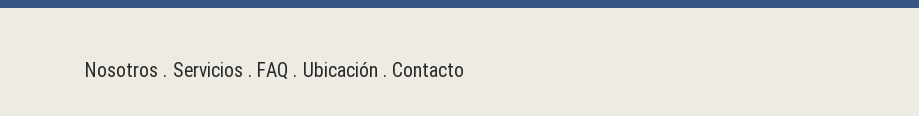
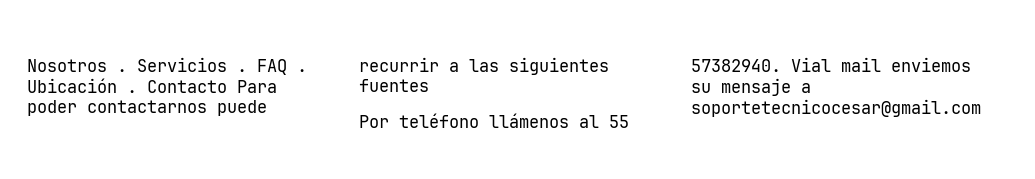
(465, 69) none -> [237,80,277,93] [27,100,267,116] [359,57,609,75] [359,79,429,92] [359,113,629,128] [691,57,971,72] [691,78,811,96] [691,99,981,117] Para poder contactarnos puede recurrir a las siguientes fuentes // Por teléfono llámenos al 55 57382940. Vial mail enviemos su mensaje a soportetecnicocesar@gmail.com

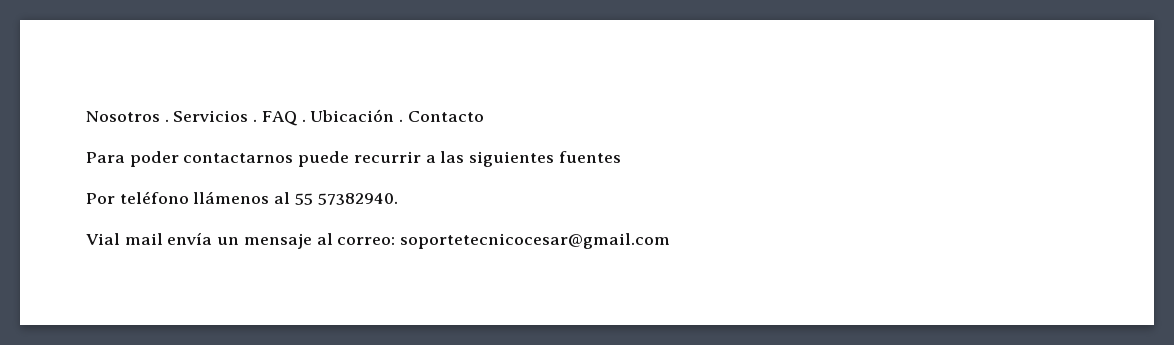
(227, 86) none -> (484, 116) //
(781, 65) none -> (398, 199) //
[891,57,971,72] [691,78,811,96] enviemos su mensaje a -> [167,232,396,249] envía un mensaje al correo:

